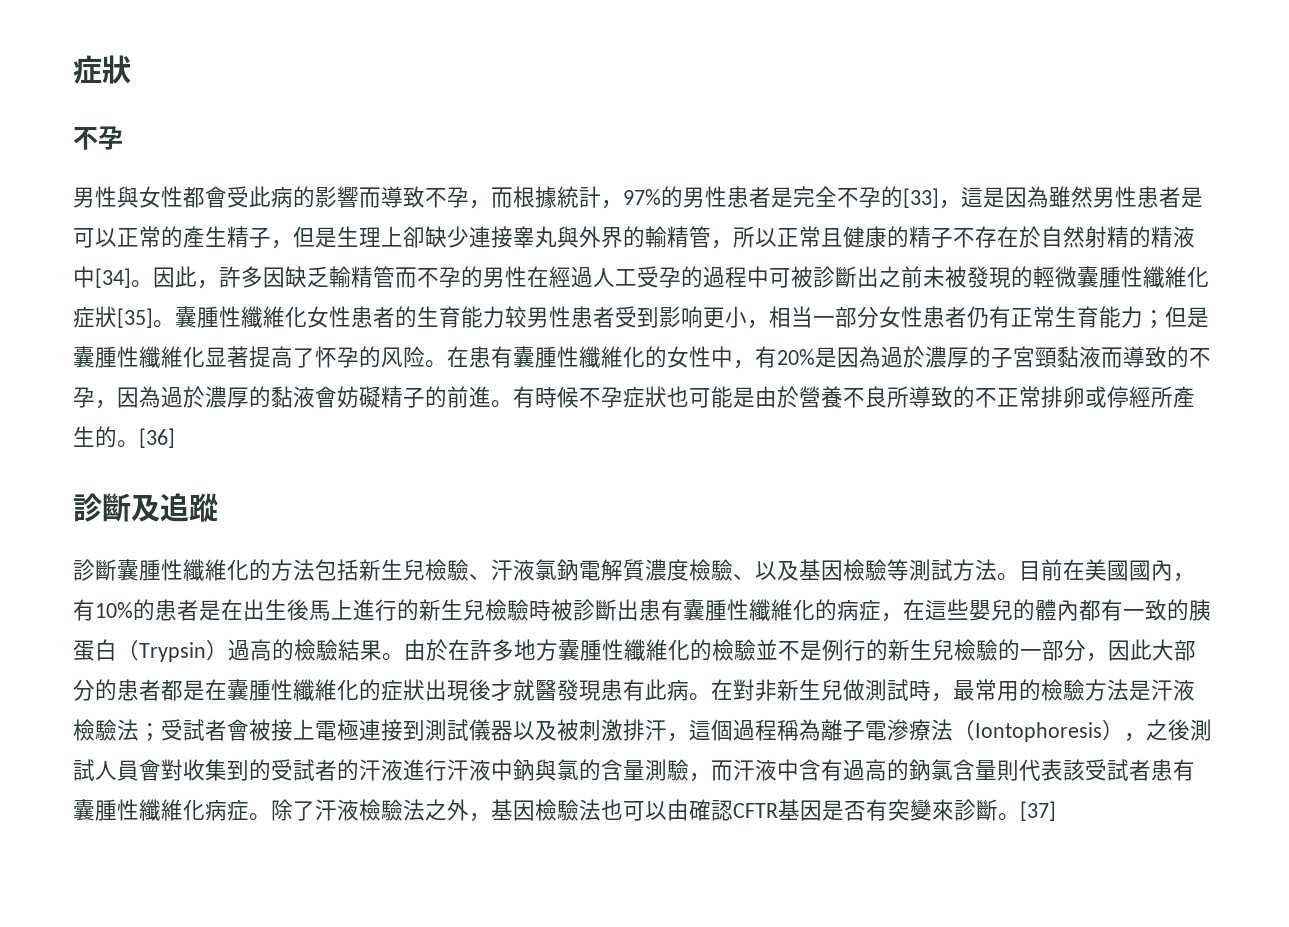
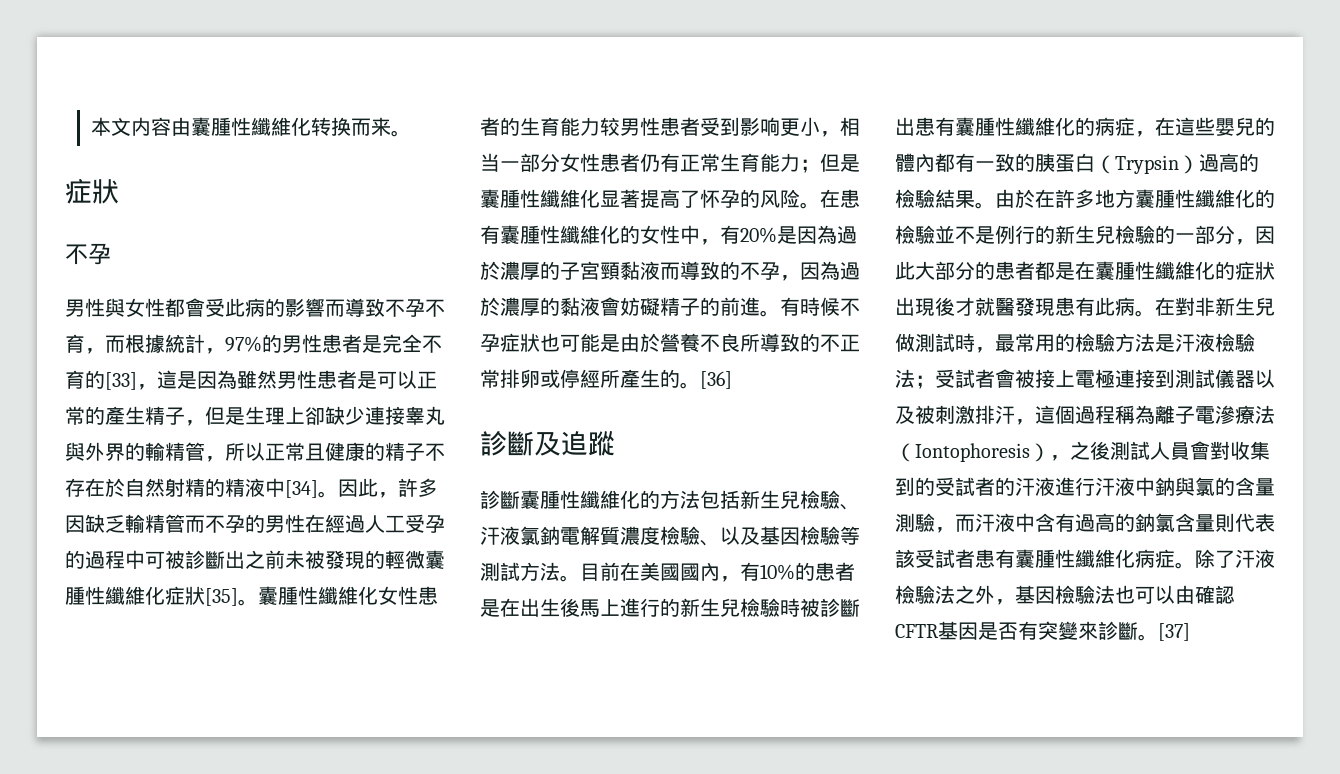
(73, 69) none -> [90,117,411,137] 本文内容由囊腫性纖維化转换而来。 //
(469, 197) none -> [425,299,445,317] [65,334,85,353] 不育
[859,187,881,208] 孕 -> [65,370,85,389] 育

